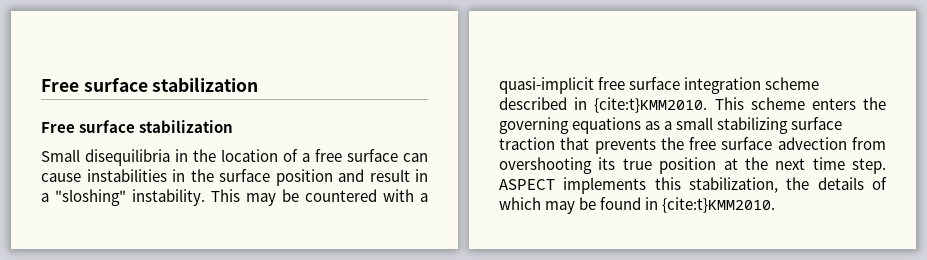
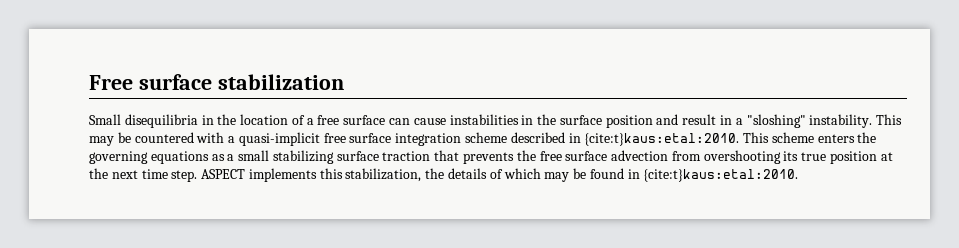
[41,77,259,92] [41,120,234,133] Free surface stabilization // Free surface stabilization -> [89,74,344,90] Free surface stabilization
[594,97,708,113] {cite:t}KMM2010. -> [584,133,740,146] {cite:t}kaus:etal:2010.
[662,197,776,213] {cite:t}KMM2010. -> [643,169,799,182] {cite:t}kaus:etal:2010.

